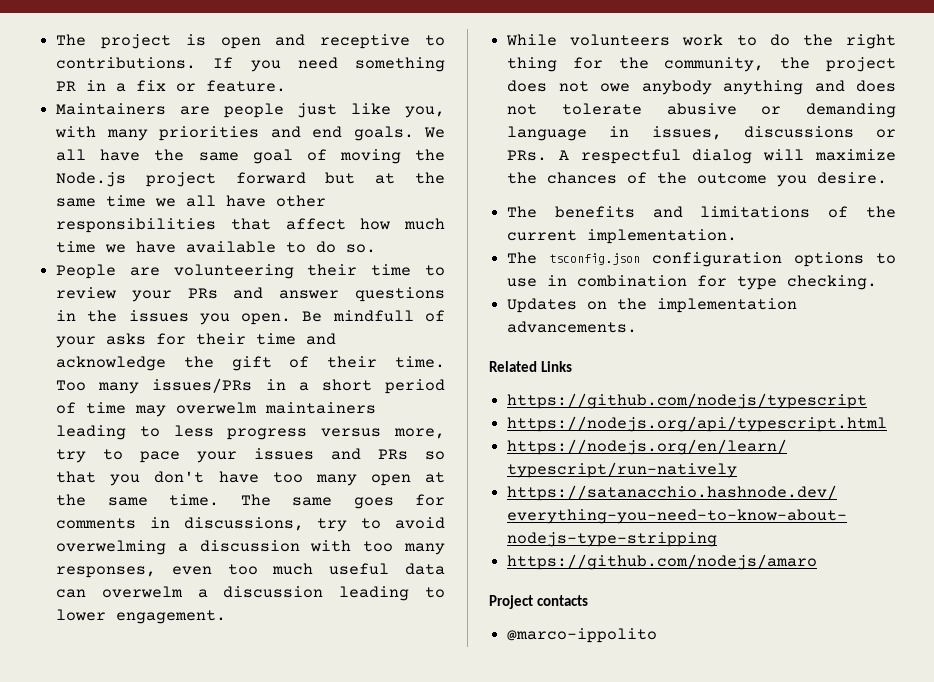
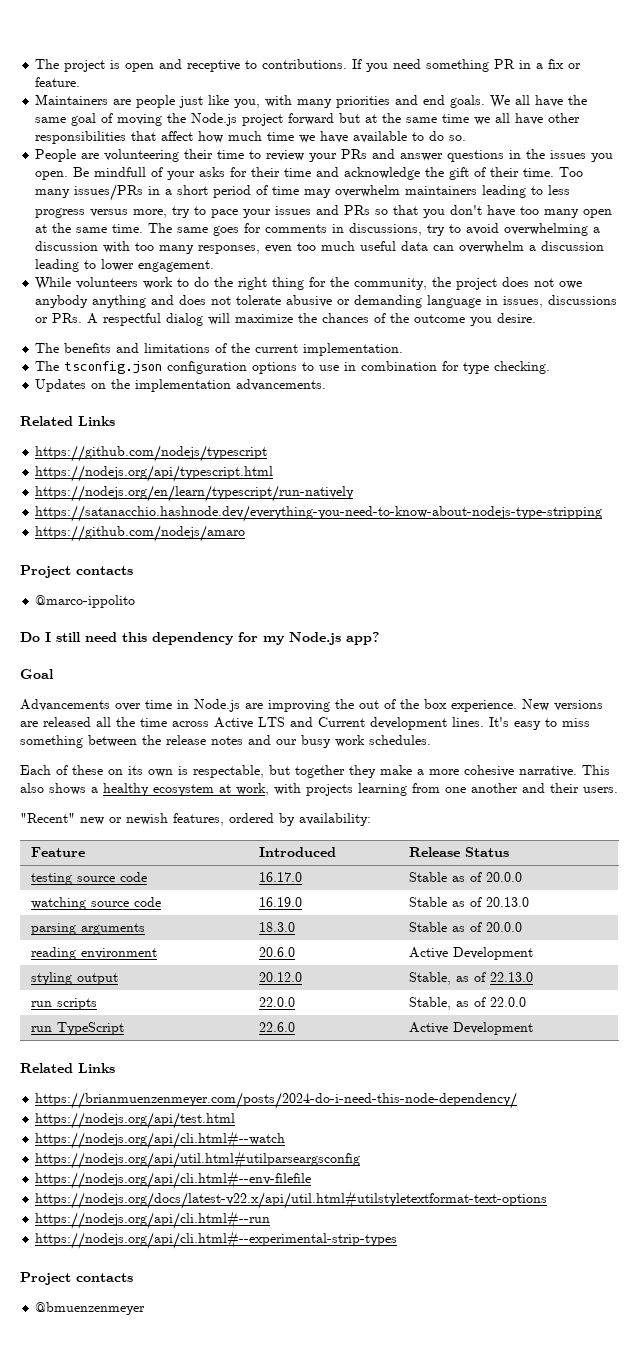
[176,402,258,414] overwelm -> [335,185,401,197] overwhelm
[56,540,167,555] overwelming -> [504,223,589,236] overwhelming
[101,586,183,598] overwelm -> [459,241,525,253] overwhelm
(658, 635) none -> [20,632,380,645] [20,669,54,679] [20,699,603,712] [20,717,590,730] [20,735,431,748] [20,765,610,778] [20,783,618,796] [20,813,371,826] [30,847,85,857] [258,847,336,857] [408,847,509,857] [30,872,147,885] [258,872,302,882] [408,872,522,882] [30,897,161,910] [258,897,302,907] [408,897,529,907] [30,923,145,935] [258,922,295,932] [408,922,522,932] [30,947,157,960] [258,947,295,957] [408,947,533,960] [30,972,118,985] [258,972,302,982] [408,972,533,985] [30,998,97,1010] [258,997,295,1007] [408,997,526,1010] [30,1022,124,1035] [258,1022,295,1032] [408,1022,533,1035] [20,1063,115,1073] [35,1092,518,1109] [35,1112,236,1129] [35,1131,286,1149] [35,1151,361,1169] [35,1171,312,1189] [35,1191,548,1209] [35,1211,271,1229] [35,1231,398,1249] [20,1272,133,1285] [35,1302,146,1315] // Do I still need this dependency for my Node.js app? // Goal // Advancements over time in Node.js are improving the out of the box experience. New versions are released all the time across Active LTS and Current development lines. It's easy to miss something between the release notes and our busy work schedules. // Each of these on its own is respectable, but together they make a more cohesive narrative. This also shows a healthy ecosystem at work, with projects learning from one another and their users. // "Recent" new or newish features, ordered by availability: // Feature | Introduced | Release Status // testing source code | 16.17.0 | Stable as of 20.0.0 // watching source code | 16.19.0 | Stable as of 20.13.0 // parsing arguments | 18.3.0 | Stable as of 20.0.0 // reading environment | 20.6.0 | Active Development // styling output | 20.12.0 | Stable, as of 22.13.0 // run scripts | 22.0.0 | Stable, as of 22.0.0 // run TypeScript | 22.6.0 | Active Development // Related Links // https://brianmuenzenmeyer.com/posts/2024-do-i-need-this-node-dependency/ // https://nodejs.org/api/test.html // https://nodejs.org/api/cli.html#--watch // https://nodejs.org/api/util.html#utilparseargsconfig // https://nodejs.org/api/cli.html#--env-filefile // https://nodejs.org/docs/latest-v22.x/api/util.html#utilstyletextformat-text-options // https://nodejs.org/api/cli.html#--run // https://nodejs.org/api/cli.html#--experimental-strip-types // Project contacts // @bmuenzenmeyer

